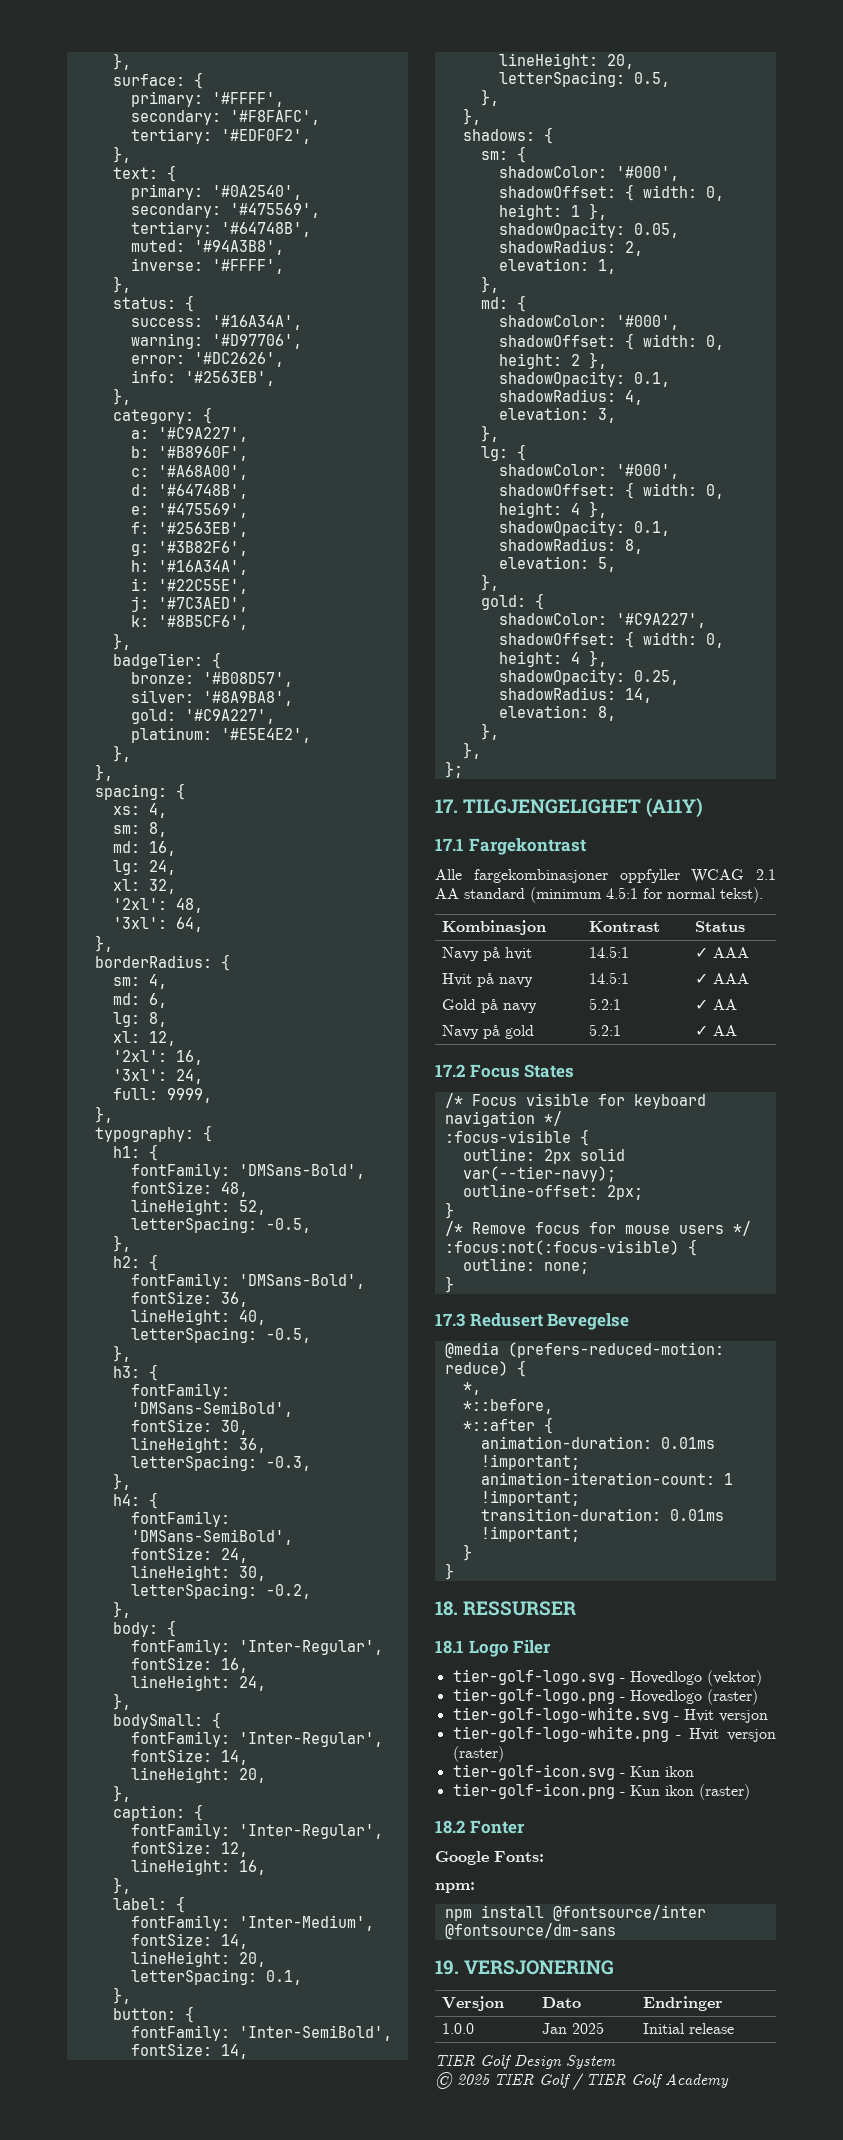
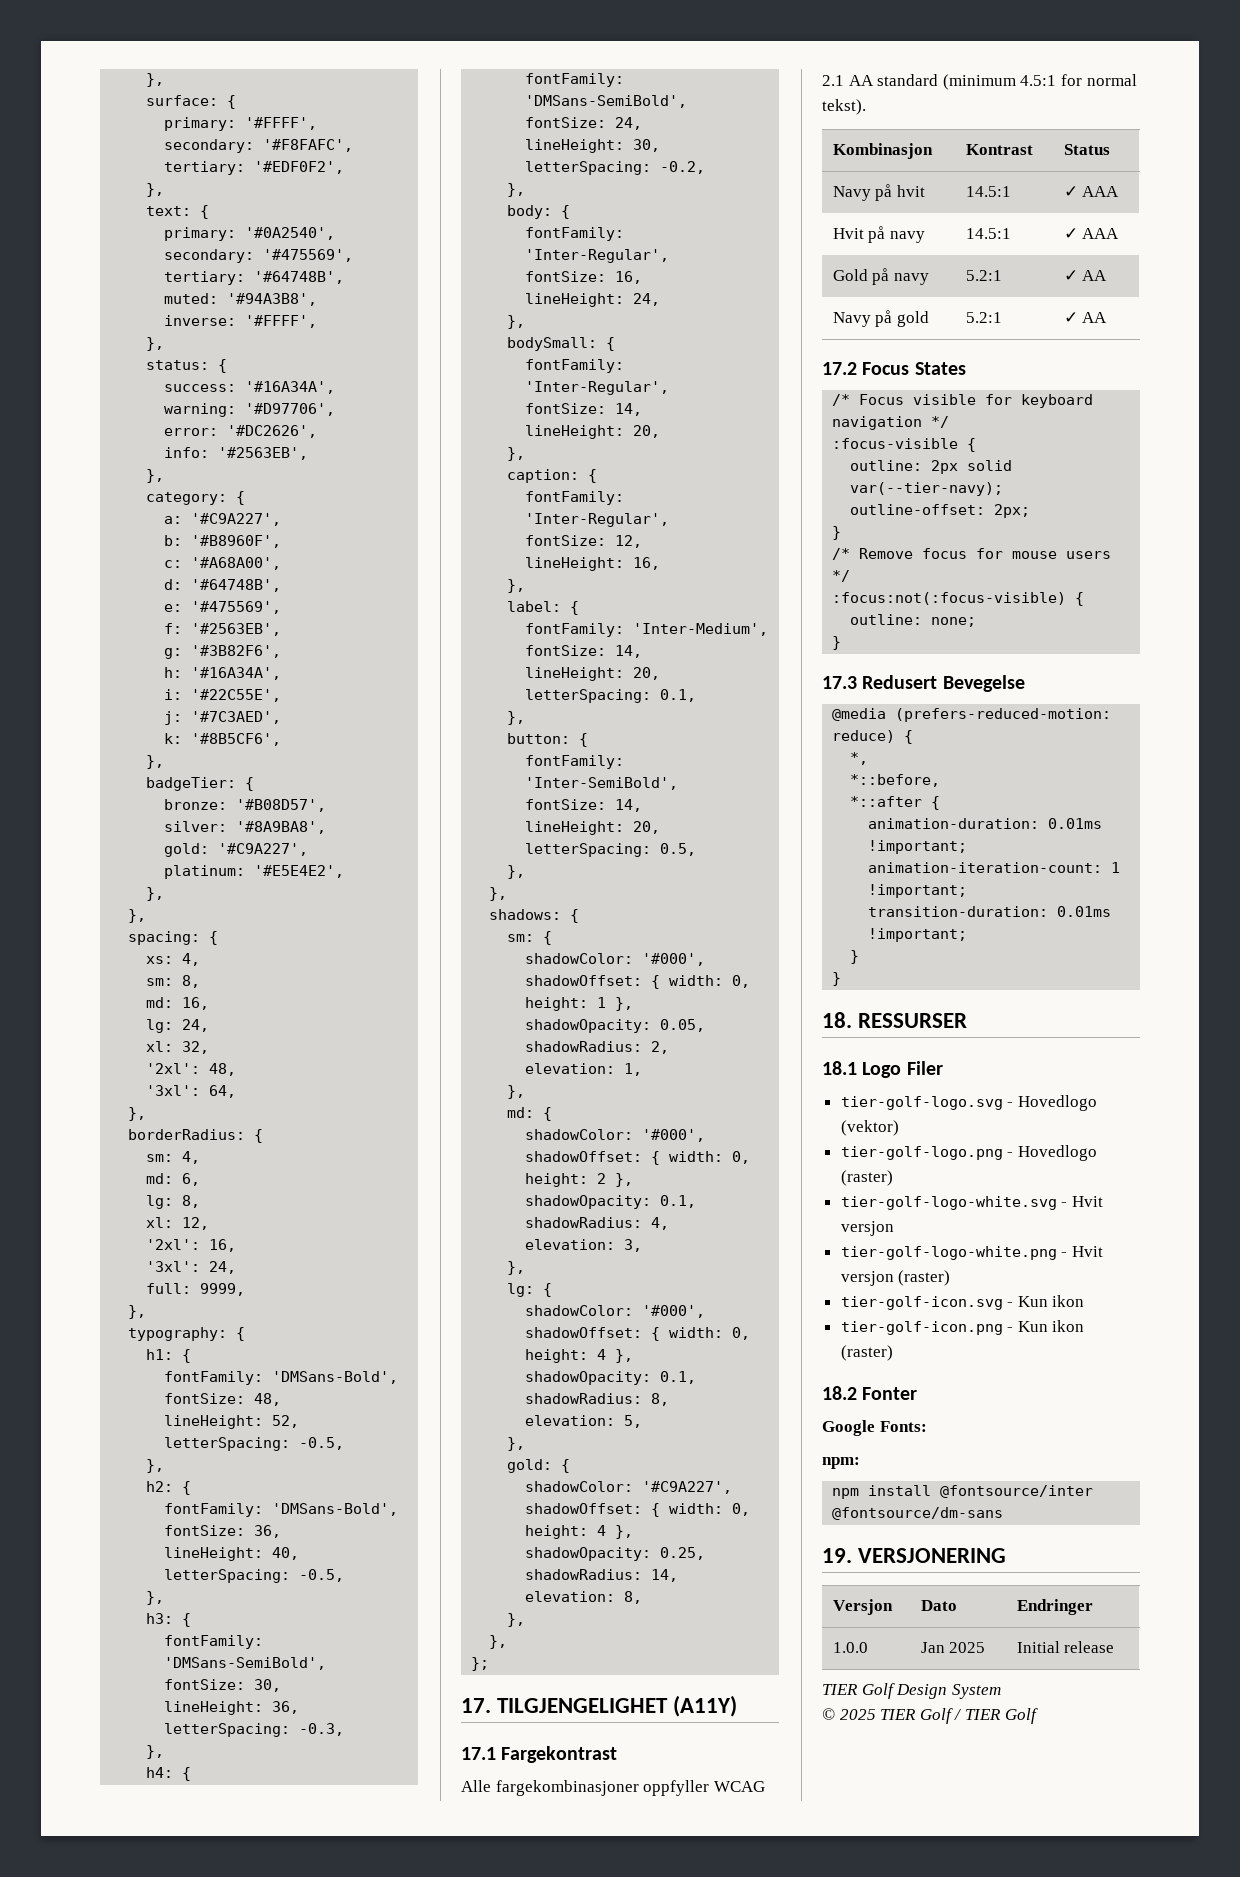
[665,2073,729,2088] Academy -> (1038, 1716) none

